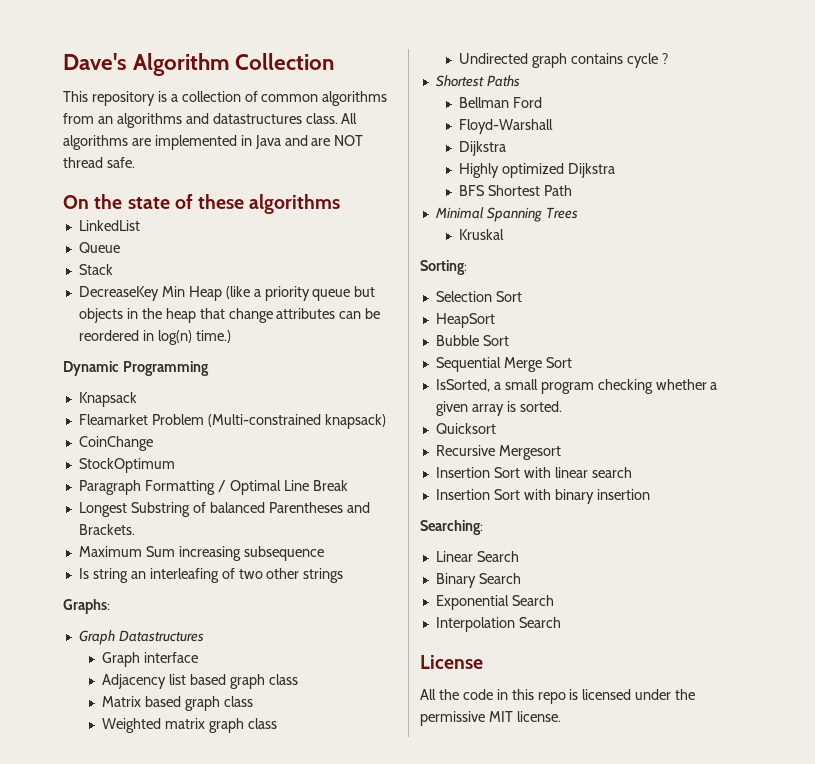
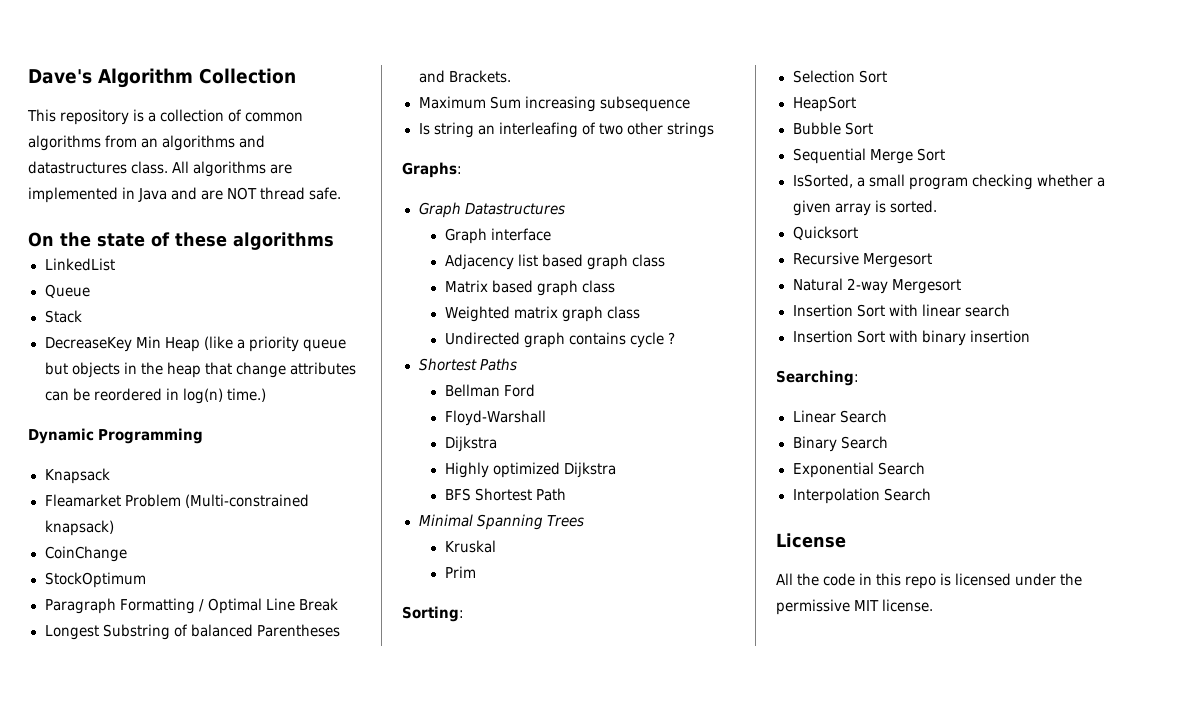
(505, 234) none -> [444,566,476,578] // Prim
(561, 452) none -> [792,278,961,294] // Natural 2-way Mergesort

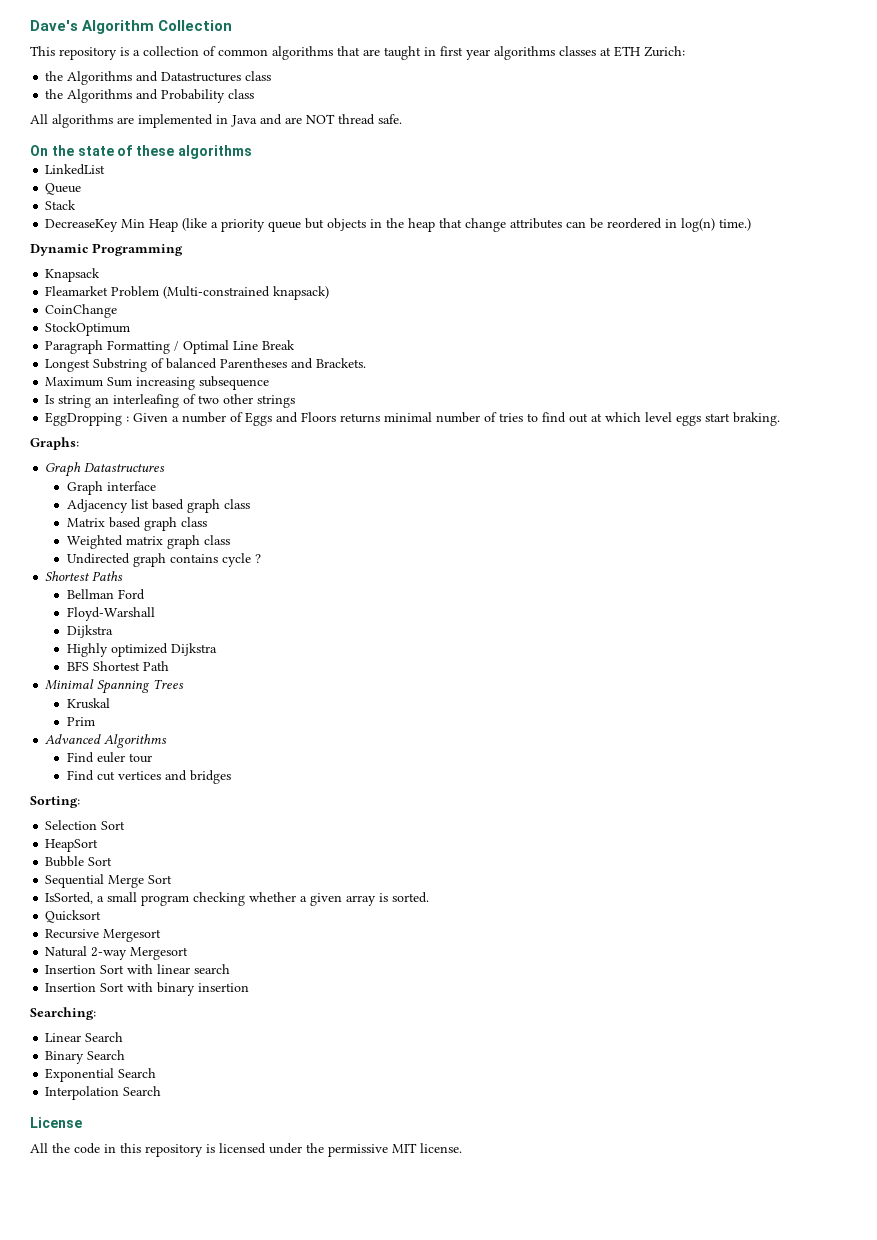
[105,135,266,151] [28,161,169,174] from an algorithms and datastructures class. -> [337,46,685,60] [45,71,272,85] [45,89,255,103] that are taught in first year algorithms classes at ETH Zurich: // the Algorithms and Datastructures class // the Algorithms and Probability class //
(714, 130) none -> [45,412,781,426] // EggDropping : Given a number of Eggs and Floors returns minimal number of tries to find out at which level eggs start braking.
(476, 572) none -> [45,734,168,748] [66,752,152,763] [66,770,231,784] // Advanced Algorithms // Find euler tour // Find cut vertices and bridges
[905,576,937,589] repo -> [145,1144,203,1157] repository

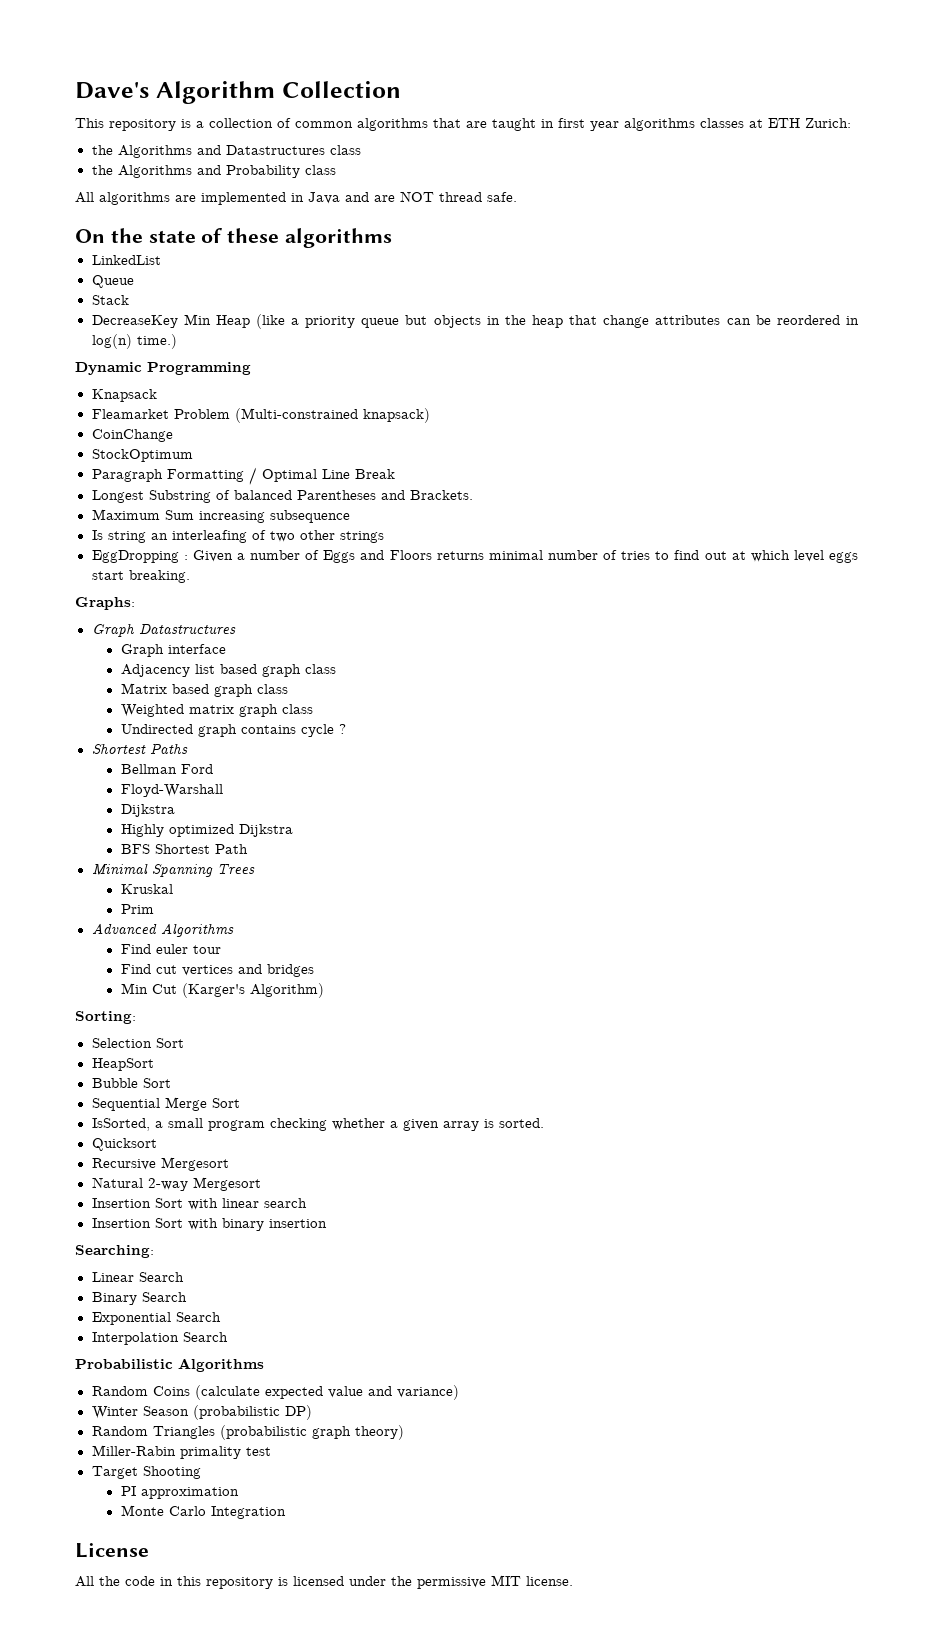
[733,412,781,426] braking. -> [128,570,190,583] breaking.
(231, 777) none -> [120,983,324,998] // Min Cut (Karger's Algorithm)
(162, 1091) none -> [75,1358,264,1372] [91,1385,459,1400] [91,1405,312,1420] [91,1425,404,1440] [91,1445,271,1459] [91,1466,201,1479] [120,1486,239,1499] [120,1505,286,1519] // Probabilistic Algorithms // Random Coins (calculate expected value and variance) // Winter Season (probabilistic DP) // Random Triangles (probabilistic graph theory) // Miller-Rabin primality test // Target Shooting // PI approximation // Monte Carlo Integration

